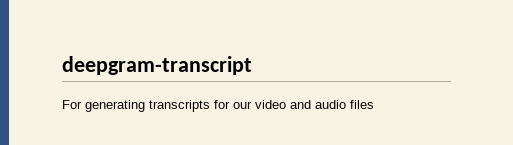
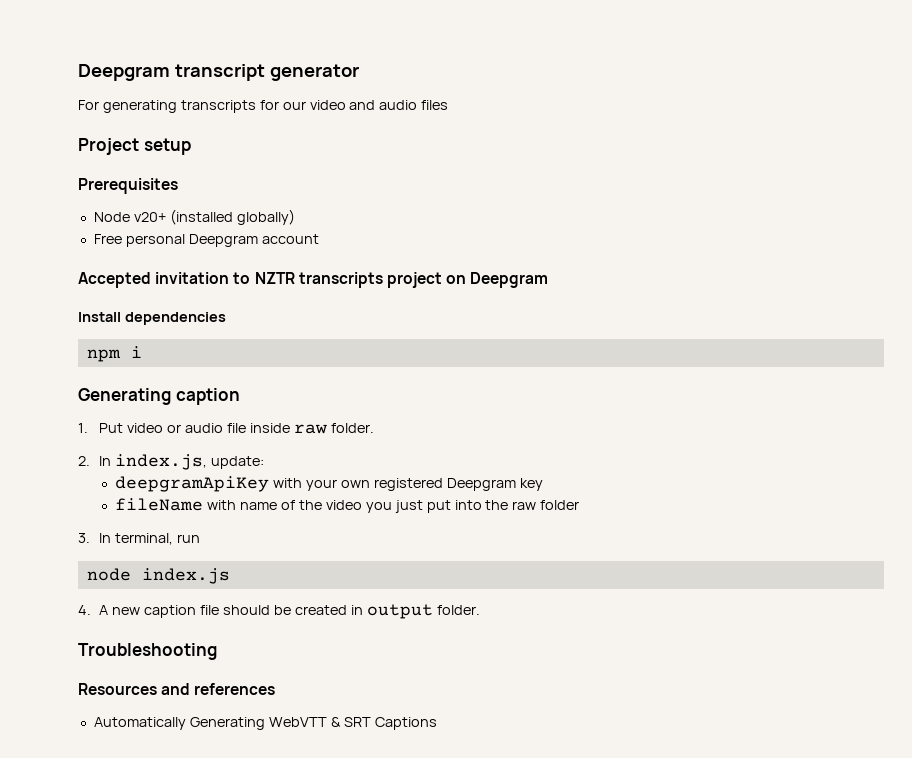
[62,56,252,75] deepgram-transcript -> [78,64,359,81] Deepgram transcript generator
(374, 104) none -> [78,138,191,155] [78,178,178,194] [93,209,295,225] [93,234,319,247] [78,272,549,288] [78,312,226,325] [86,346,142,362] [78,388,240,405] [78,423,374,434] [78,454,265,470] [115,476,543,492] [115,498,580,513] [78,533,201,545] [86,568,230,584] [78,604,480,619] [78,643,217,660] [78,683,276,695] [93,717,437,730] // Project setup // Prerequisites // Node v20+ (installed globally) // Free personal Deepgram account // Accepted invitation to NZTR transcripts project on Deepgram // Install dependencies // npm i // Generating caption // 1. Put video or audio file inside raw folder. // 2. In index.js, update: // deepgramApiKey with your own registered Deepgram key // fileName with name of the video you just put into the raw folder // 3. In terminal, run // node index.js // 4. A new caption file should be created in output folder. // Troubleshooting // Resources and references // Automatically Generating WebVTT & SRT Captions

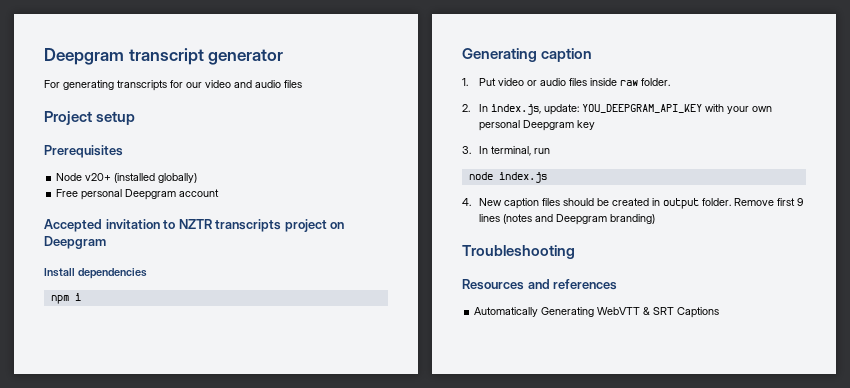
[226,423,246,433] file -> [569,78,588,86] files
[115,476,270,492] // deepgramApiKey -> [582,104,703,113] YOU_DEEPGRAM_API_KEY
[373,478,443,491] registered -> [479,120,521,131] personal
[115,498,580,513] // fileName with name of the video you just put into the raw folder -> (596, 125) none
[99,605,220,618] A new caption file -> [479,198,561,209] New caption files
(480, 610) none -> [734,198,804,206] [479,214,656,225] Remove first 9 lines (notes and Deepgram branding)

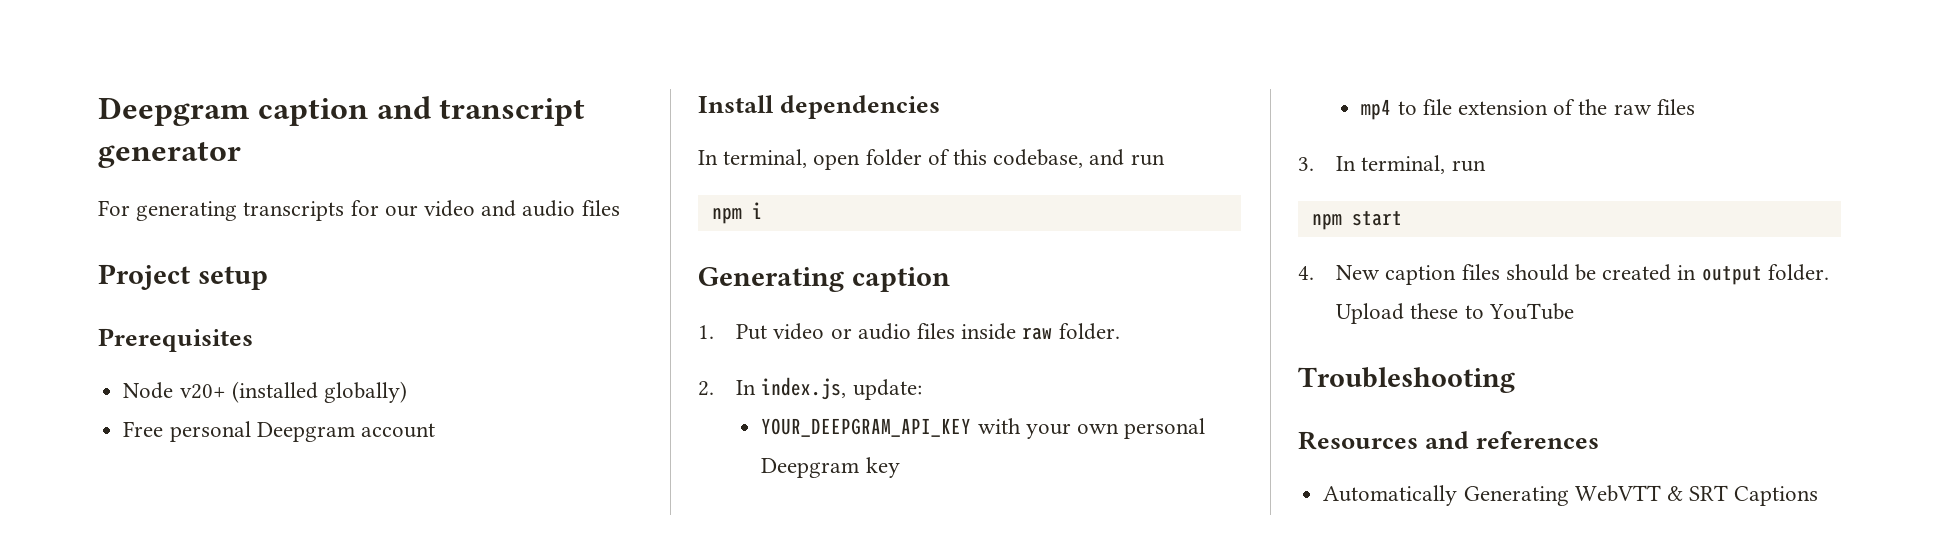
[44,48,124,65] Deepgram -> [98,96,431,126] Deepgram caption and
[44,219,345,232] [44,236,106,249] [44,268,147,279] Accepted invitation to NZTR transcripts project on Deepgram // Install dependencies -> [698,95,941,119] [698,149,1165,170] Install dependencies // In terminal, open folder of this codebase, and run
[582,104,703,113] YOU_DEEPGRAM_API_KEY -> [761,418,972,437] // YOUR_DEEPGRAM_API_KEY
(596, 125) none -> [1361,99,1695,120] // mp4 to file extension of the raw files
[468,172,547,183] node index.js -> [1311,211,1402,230] npm start
[734,198,804,206] [479,214,656,225] Remove first 9 lines (notes and Deepgram branding) -> [1336,303,1574,324] Upload these to YouTube

